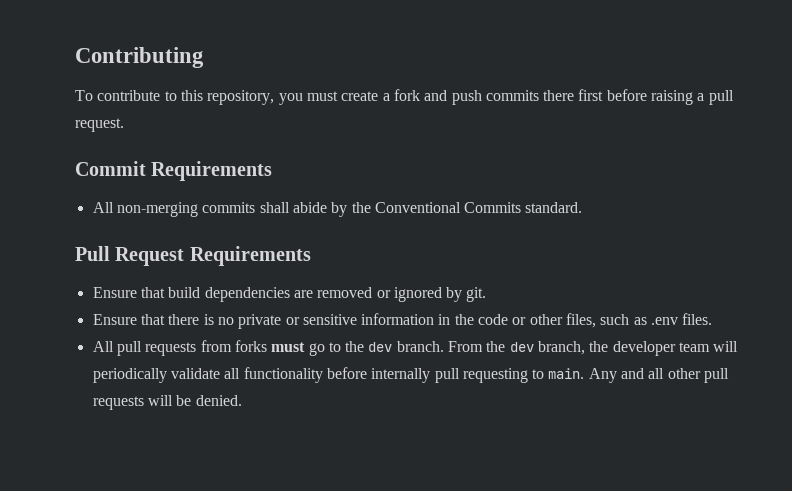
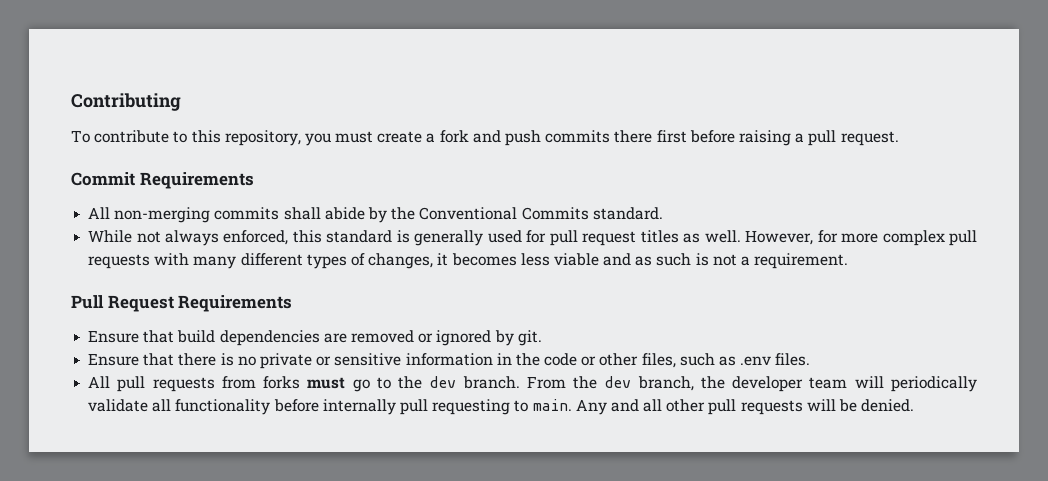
(583, 207) none -> [88,230,977,246] [88,253,849,269] // While not always enforced, this standard is generally used for pull request titles as well. However, for more complex pull requests with many different types of changes, it becomes less viable and as such is not a requirement.

